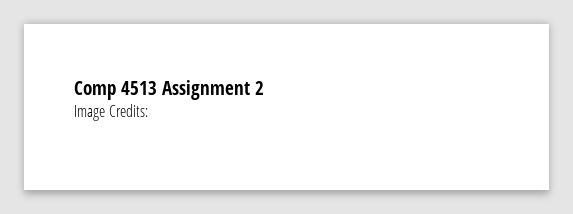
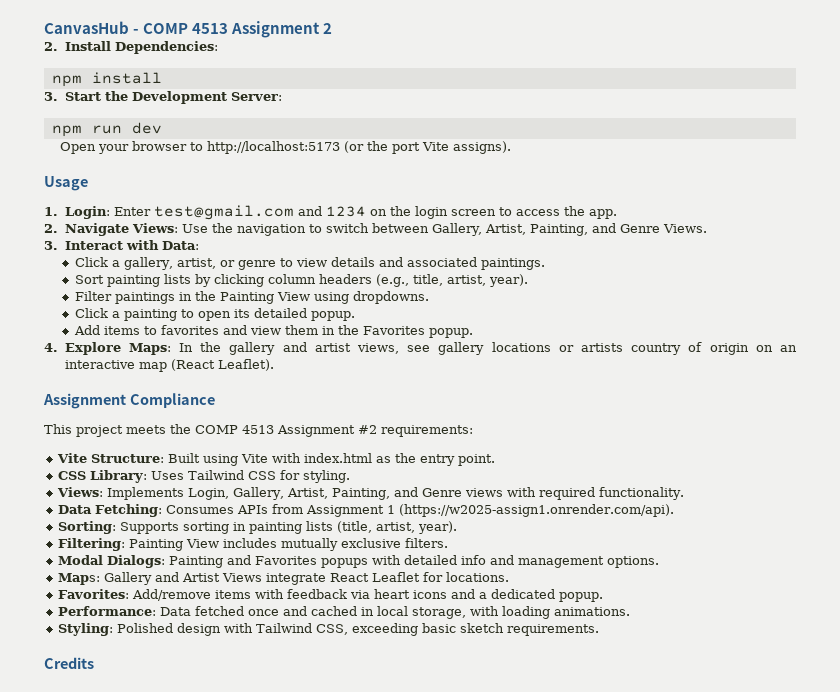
[74,81,116,100] Comp -> [44,21,189,34] CanvasHub - COMP
[74,104,149,121] Image Credits: -> [44,41,218,54] [51,72,162,87] [44,91,282,104] [51,122,162,137] [60,141,512,154] [44,176,88,191] [44,205,617,220] [44,223,708,236] [44,240,199,250] [74,257,545,270] [74,274,528,287] [74,291,429,304] [74,308,355,321] [73,325,473,338] [44,342,798,355] [64,359,274,372] [43,393,215,409] [44,424,473,437] [57,453,496,466] [58,470,351,483] [57,487,685,500] [58,504,675,517] [58,521,458,534] [58,538,449,551] [58,555,660,568] [58,572,510,585] [58,589,604,602] [58,606,631,619] [58,623,600,636] [44,657,94,669] 2. Install Dependencies: // npm install // 3. Start the Development Server: // npm run dev // Open your browser to http://localhost:5173 (or the port Vite assigns). // Usage // 1. Login: Enter test@gmail.com and 1234 on the login screen to access the app. // 2. Navigate Views: Use the navigation to switch between Gallery, Artist, Painting, and Genre Views. // 3. Interact with Data: // Click a gallery, artist, or genre to view details and associated paintings. // Sort painting lists by clicking column headers (e.g., title, artist, year). // Filter paintings in the Painting View using dropdowns. // Click a painting to open its detailed popup. // Add items to favorites and view them in the Favorites popup. // 4. Explore Maps: In the gallery and artist views, see gallery locations or artists country of origin on an interactive map (React Leaflet). // Assignment Compliance // This project meets the COMP 4513 Assignment #2 requirements: // Vite Structure: Built using Vite with index.html as the entry point. // CSS Library: Uses Tailwind CSS for styling. // Views: Implements Login, Gallery, Artist, Painting, and Genre views with required functionality. // Data Fetching: Consumes APIs from Assignment 1 (https://w2025-assign1.onrender.com/api). // Sorting: Supports sorting in painting lists (title, artist, year). // Filtering: Painting View includes mutually exclusive filters. // Modal Dialogs: Painting and Favorites popups with detailed info and management options. // Maps: Gallery and Artist Views integrate React Leaflet for locations. // Favorites: Add/remove items with feedback via heart icons and a dedicated popup. // Performance: Data fetched once and cached in local storage, with loading animations. // Styling: Polished design with Tailwind CSS, exceeding basic sketch requirements. // Credits

